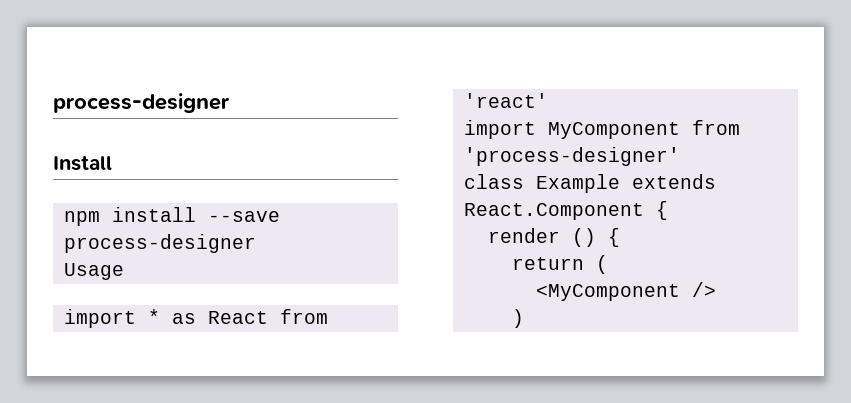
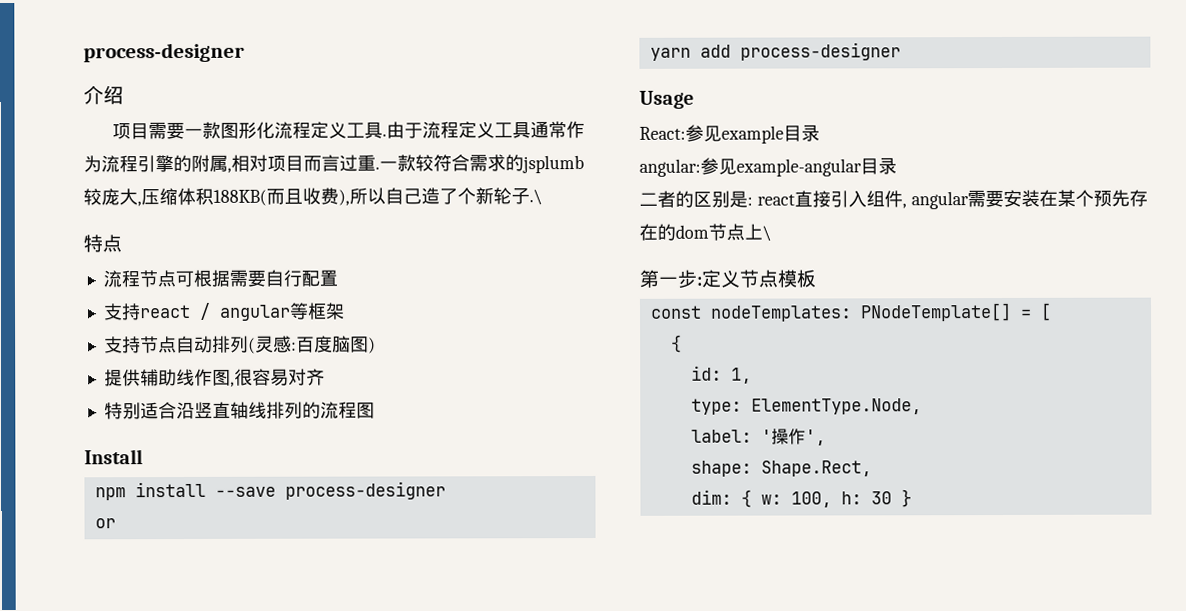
[53,93,230,113] process-designer -> [83,42,245,63] [83,85,124,105] [112,121,586,140] [83,154,584,174] [83,187,543,207] [83,234,122,253] [102,269,338,288] [102,302,345,321] [103,335,376,354] [103,368,325,387] [103,401,375,420] process-designer // 介绍 // 项目需要一款图形化流程定义工具.由于流程定义工具通常作为流程引擎的附属,相对项目而言过重.一款较符合需求的jsplumb较庞大,压缩体积188KB(而且收费),所以自己造了个新轮子.\ // 特点 // 流程节点可根据需要自行配置 // 支持react / angular等框架 // 支持节点自动排列(灵感:百度脑图) // 提供辅助线作图,很容易对齐 // 特别适合沿竖直轴线排列的流程图
[64,263,125,280] [64,309,329,328] [464,93,549,108] [464,120,741,139] [464,147,681,166] [464,174,717,193] [464,201,669,220] [488,228,621,247] [512,255,609,274] [536,282,717,301] [512,309,525,328] Usage // import * as React from 'react' // import MyComponent from 'process-designer' // class Example extends React.Component { // render () { // return ( // <MyComponent /> // ) -> [94,518,116,529] [649,42,901,61] [639,90,694,109] [639,124,820,144] [639,157,897,177] [639,189,1148,210] [639,223,772,242] [639,269,816,289] [650,302,1052,322] [670,334,682,353] [690,365,752,384] [690,398,922,415] [690,428,826,446] [690,460,872,477] [690,489,912,508] or // yarn add process-designer // Usage // React:参见example目录 // angular:参见example-angular目录 // 二者的区别是: react直接引入组件, angular需要安装在某个预先存在的dom节点上\ // 第一步:定义节点模板 // const nodeTemplates: PNodeTemplate[] = [ // { // id: 1, // type: ElementType.Node, // label: '操作', // shape: Shape.Rect, // dim: { w: 100, h: 30 }

